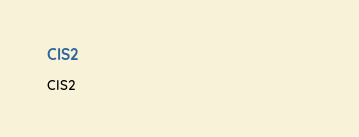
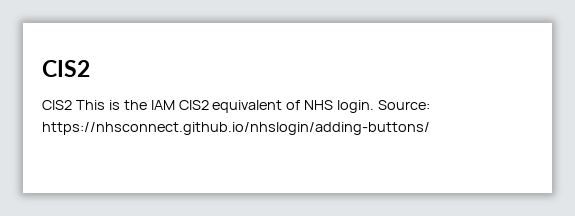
(75, 85) none -> [75,100,431,113] [42,122,430,135] This is the IAM CIS2 equivalent of NHS login. Source: https://nhsconnect.github.io/nhslogin/adding-buttons/

